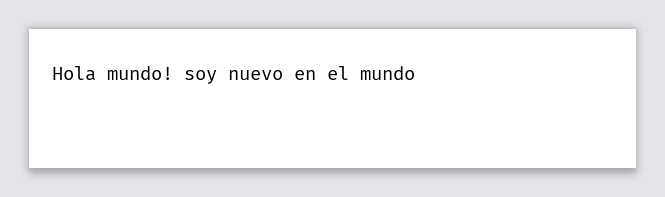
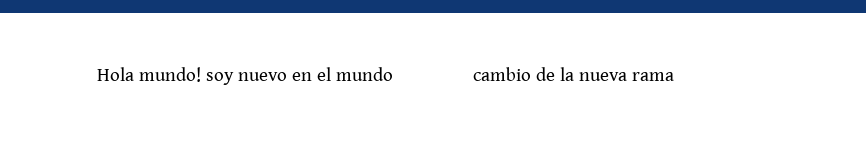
(415, 73) none -> [473,67,674,81] cambio de la nueva rama

